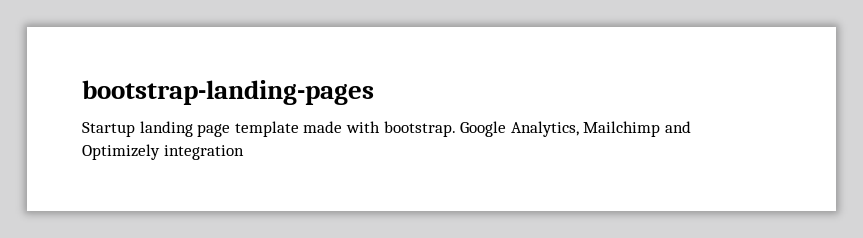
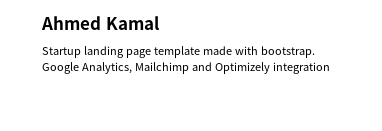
[82,80,374,105] bootstrap-landing-pages -> [41,16,159,30] Ahmed Kamal

